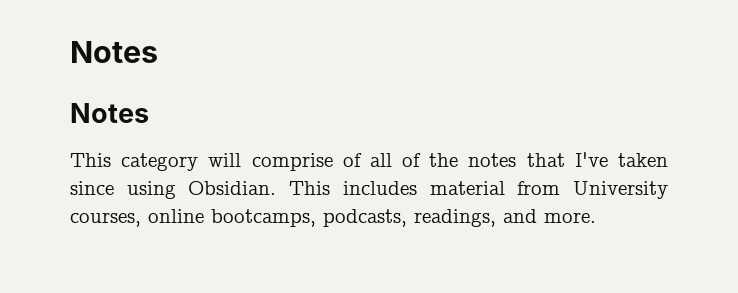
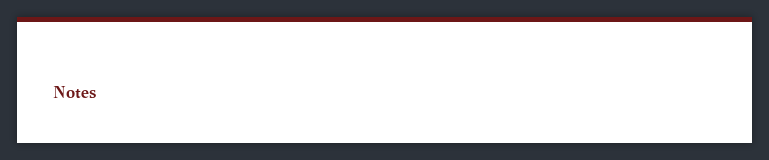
[70,41,158,63] [70,103,149,123] [70,152,668,171] [70,181,668,199] [70,209,596,227] Notes // Notes // This category will comprise of all of the notes that I've taken since using Obsidian. This includes material from University courses, online bootcamps, podcasts, readings, and more. -> [53,86,96,99] Notes

